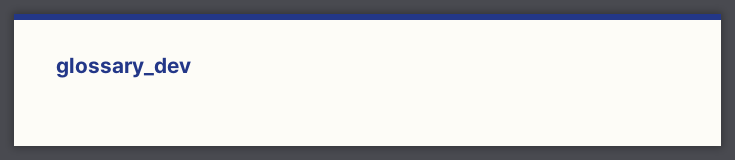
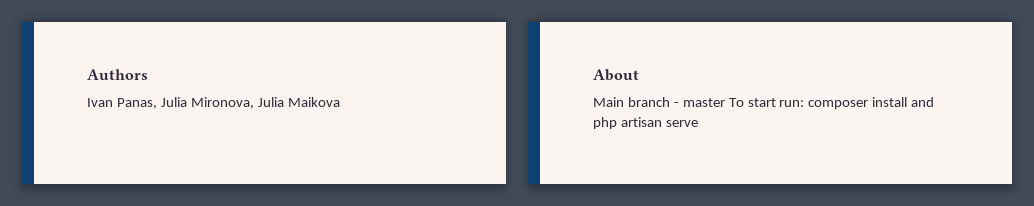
[56,57,191,78] glossary_dev -> [87,69,148,80] [87,97,340,109] [593,69,639,81] [593,97,935,109] [593,117,698,129] Authors // Ivan Panas, Julia Mironova, Julia Maikova // About // Main branch - master To start run: composer install and php artisan serve

